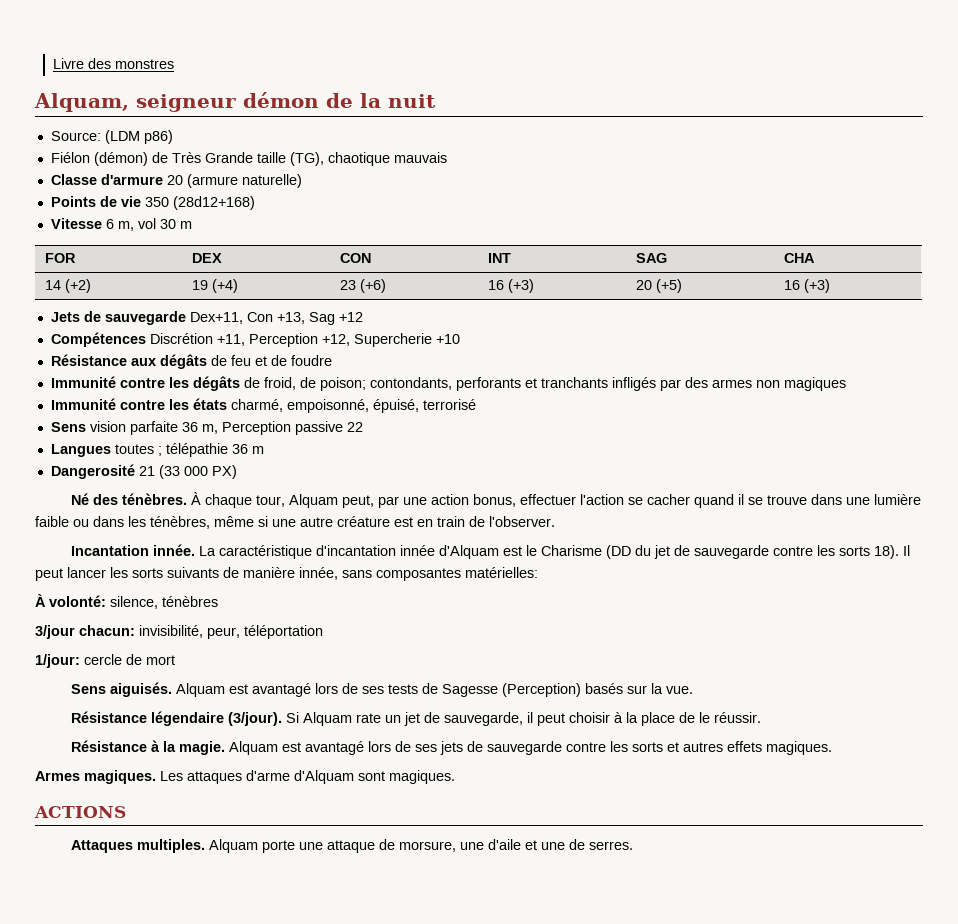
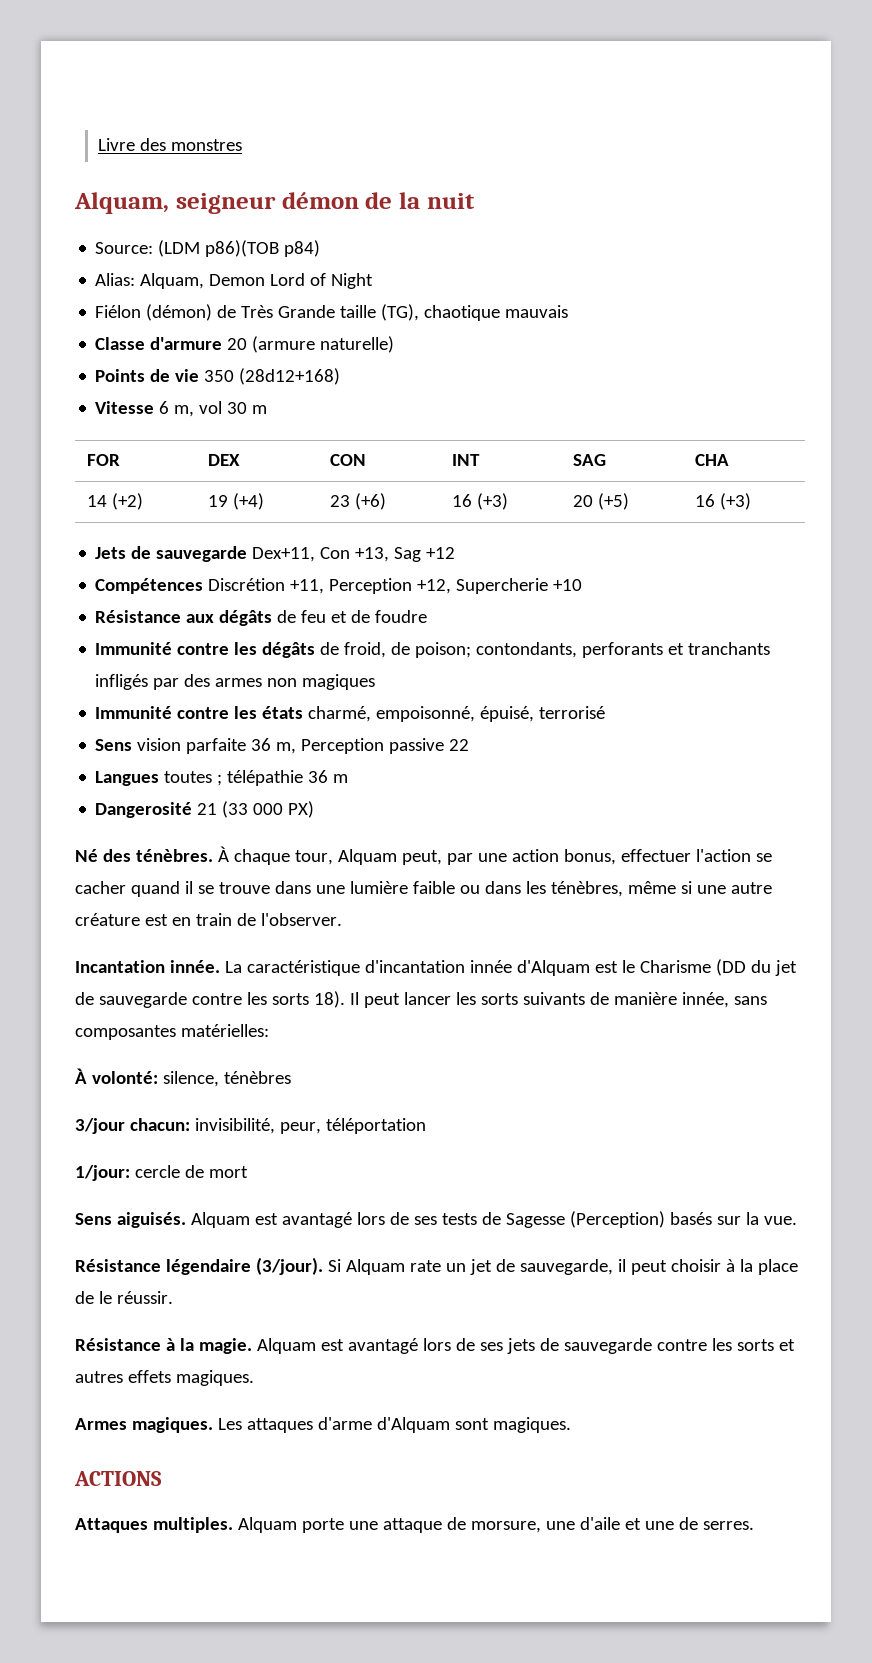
[143,130,173,144] p86) -> [205,240,321,257] [95,273,374,289] p86)(TOB p84) // Alias: Alquam, Demon Lord of Night

